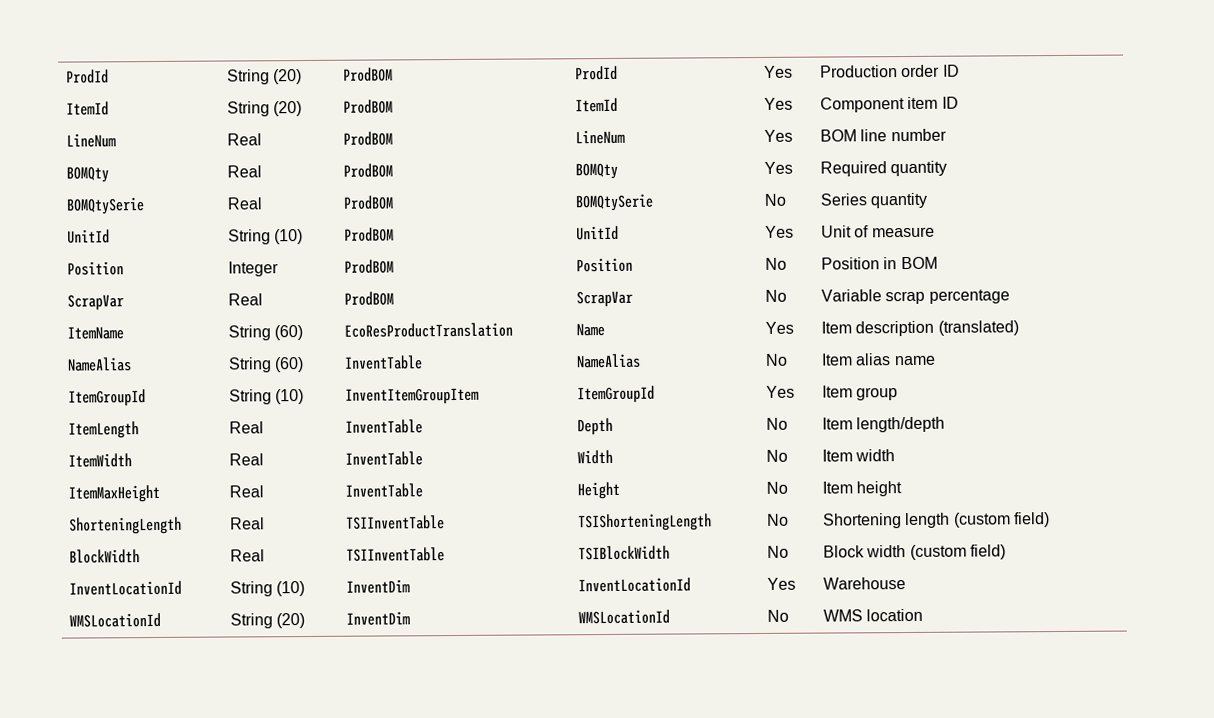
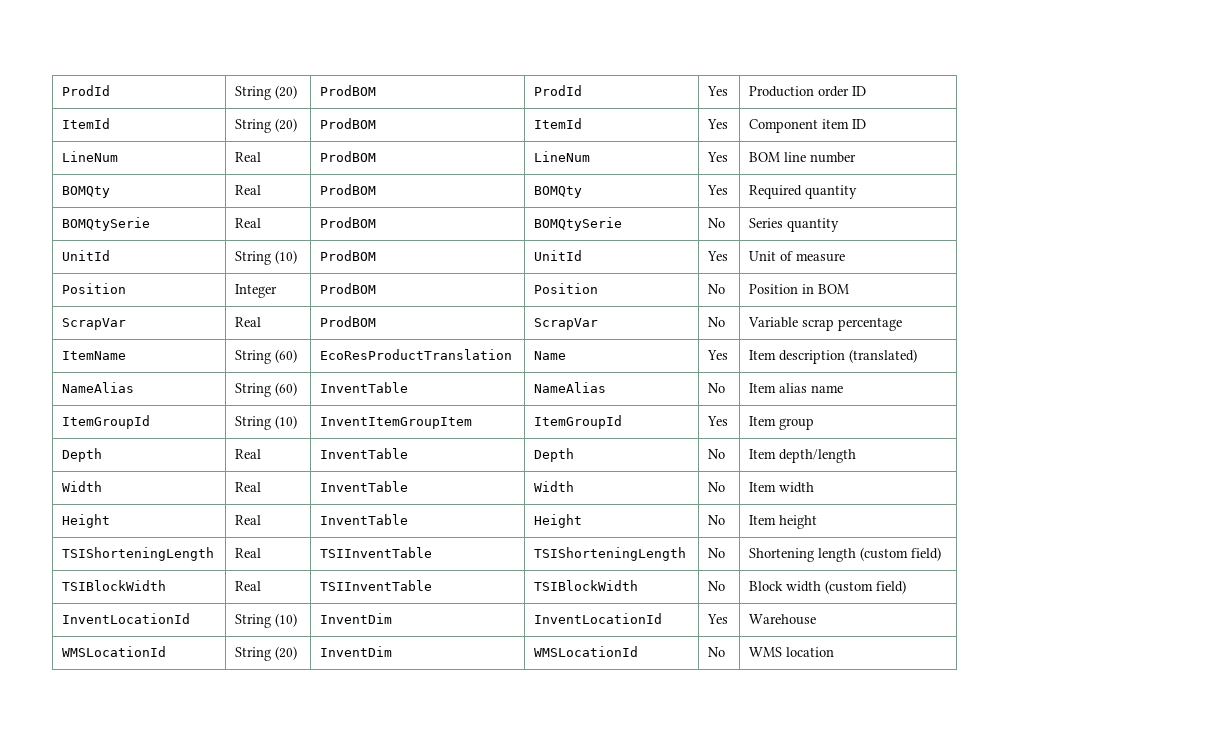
[67,421,139,439] ItemLength -> [62,448,103,462] Depth
[856,416,946,433] [67,453,132,468] length/depth // ItemWidth -> [779,449,857,463] [62,481,103,492] depth/length // Width
[67,484,160,503] ItemMaxHeight -> [62,514,111,528] Height
[68,516,182,535] ShorteningLength -> [62,547,215,561] TSIShorteningLength
[68,549,140,564] BlockWidth -> [62,580,167,591] TSIBlockWidth

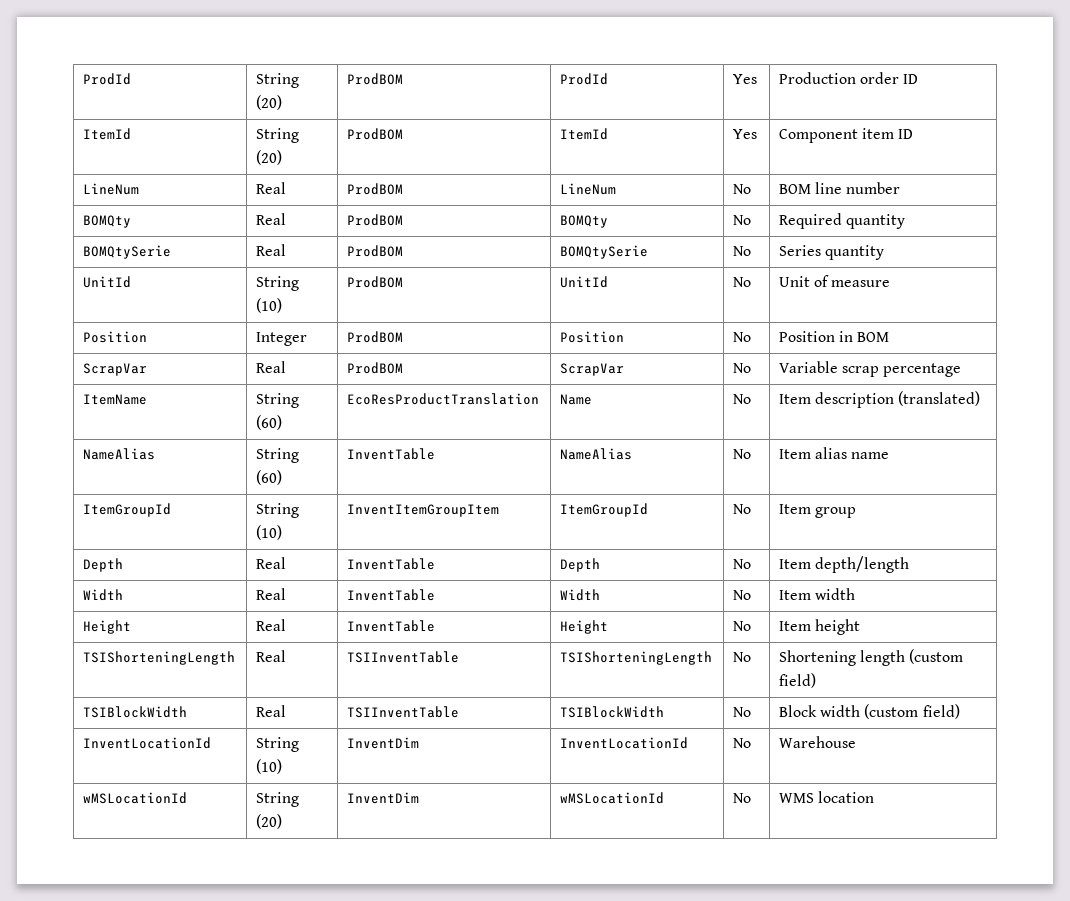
[707,152,729,162] Yes -> [733,184,752,194] No
[707,185,729,195] Yes -> [733,215,752,225] No
[707,251,729,261] Yes -> [733,277,752,287] No
[707,350,729,360] Yes -> [733,394,752,404] No
[707,416,729,426] Yes -> [733,504,752,514] No
[707,614,729,624] Yes -> [733,738,752,748] No
[62,646,167,657] WMSLocationId -> [83,792,188,804] wMSLocationId
[534,646,639,657] WMSLocationId -> [560,792,665,804] wMSLocationId

